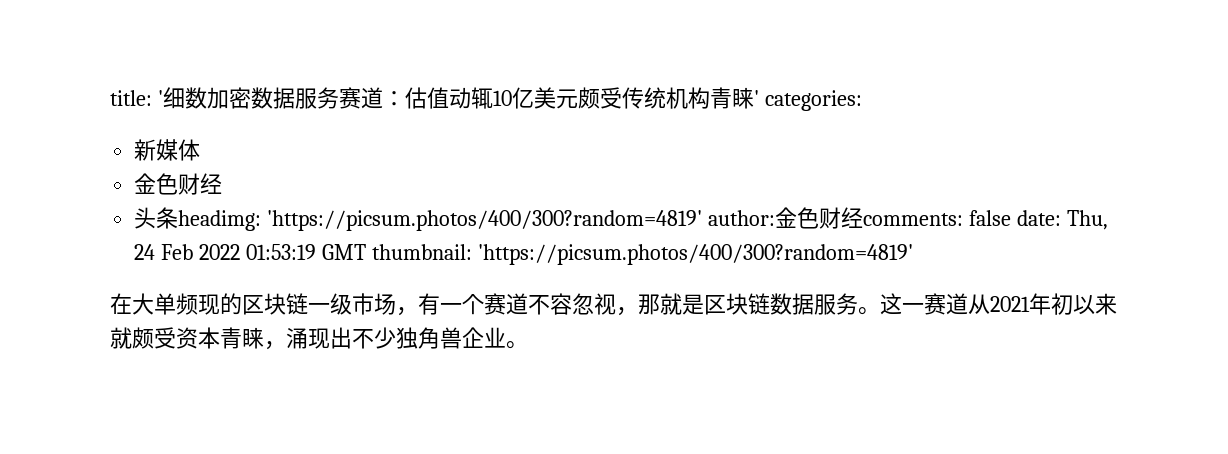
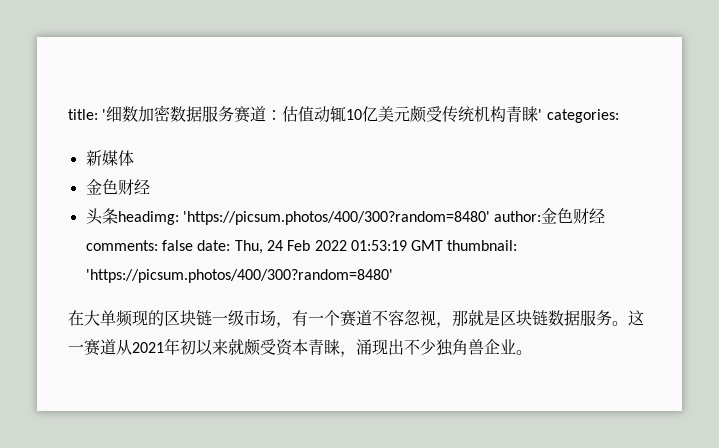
[267,210,703,231] 'https://picsum.photos/400/300?random=4819' -> [182,211,490,225] 'https://picsum.photos/400/300?random=8480'
[477,244,913,265] 'https://picsum.photos/400/300?random=4819' -> [85,269,393,283] 'https://picsum.photos/400/300?random=8480'

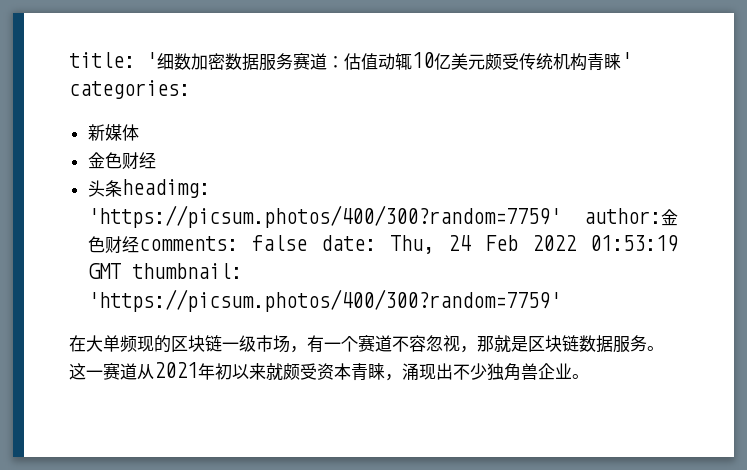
[182,211,490,225] 'https://picsum.photos/400/300?random=8480' -> [87,205,561,228] 'https://picsum.photos/400/300?random=7759'
[85,269,393,283] 'https://picsum.photos/400/300?random=8480' -> [87,289,561,312] 'https://picsum.photos/400/300?random=7759'

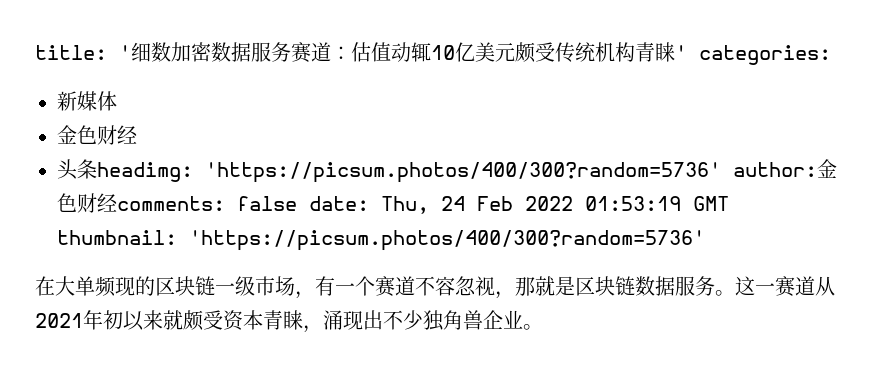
[87,205,561,228] 'https://picsum.photos/400/300?random=7759' -> [205,162,721,183] 'https://picsum.photos/400/300?random=5736'
[87,289,561,312] 'https://picsum.photos/400/300?random=7759' -> [189,230,705,251] 'https://picsum.photos/400/300?random=5736'

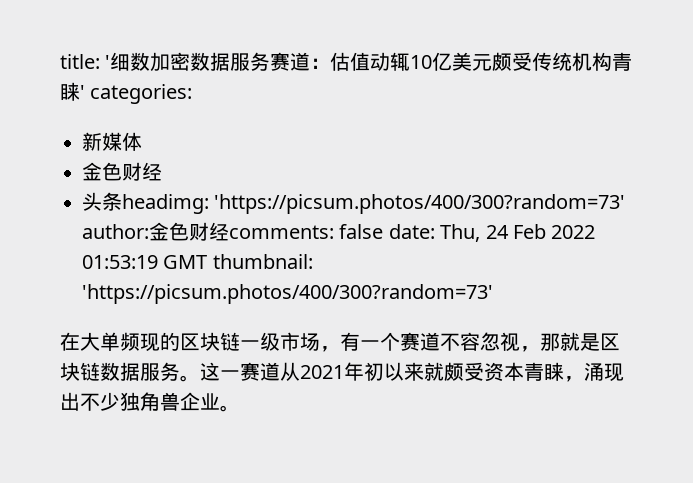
[205,162,721,183] 'https://picsum.photos/400/300?random=5736' -> [214,194,626,214] 'https://picsum.photos/400/300?random=73'
[189,230,705,251] 'https://picsum.photos/400/300?random=5736' -> [82,284,493,304] 'https://picsum.photos/400/300?random=73'

